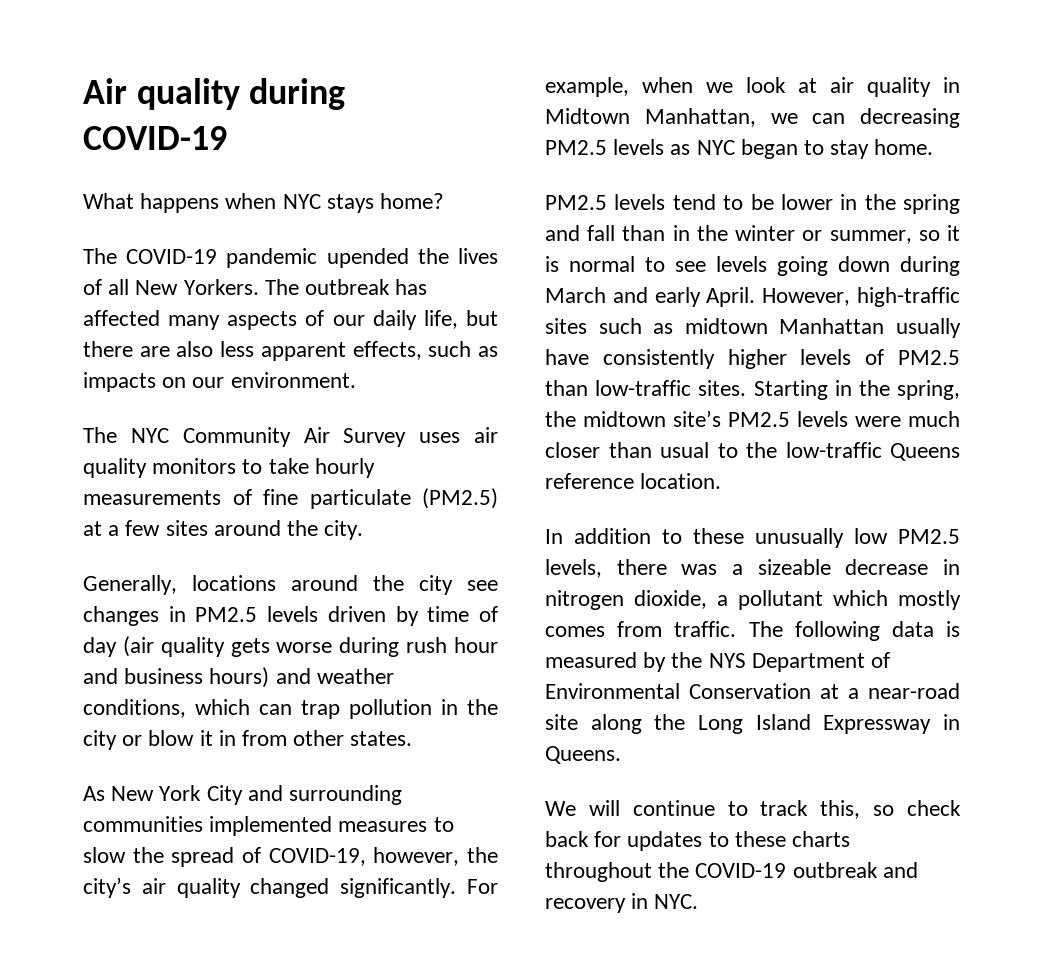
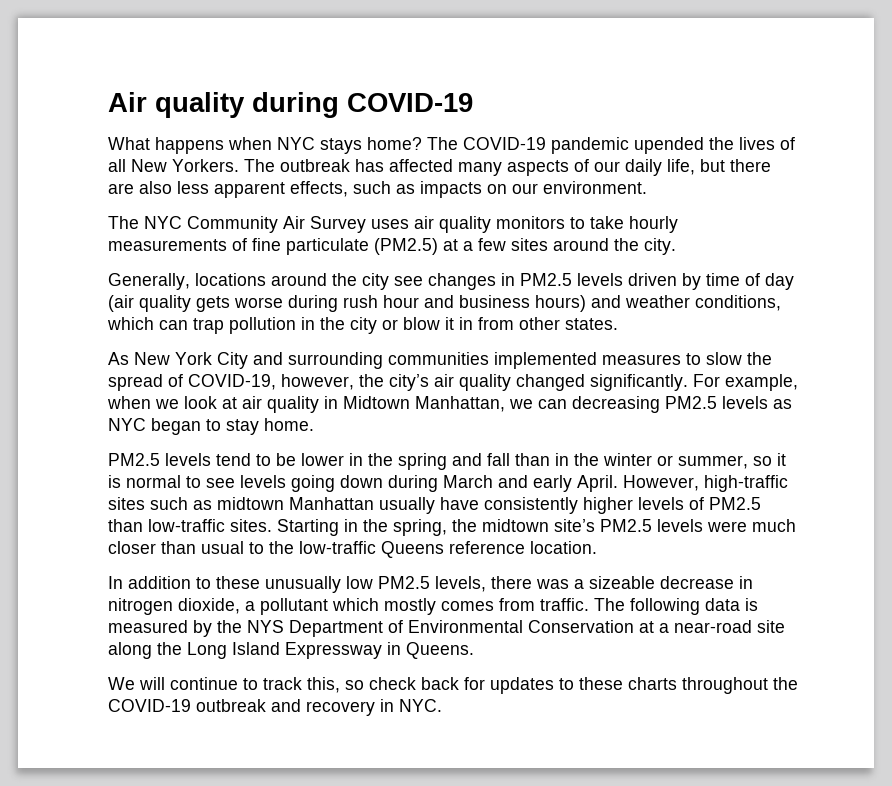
(445, 201) // -> (422, 143) none

